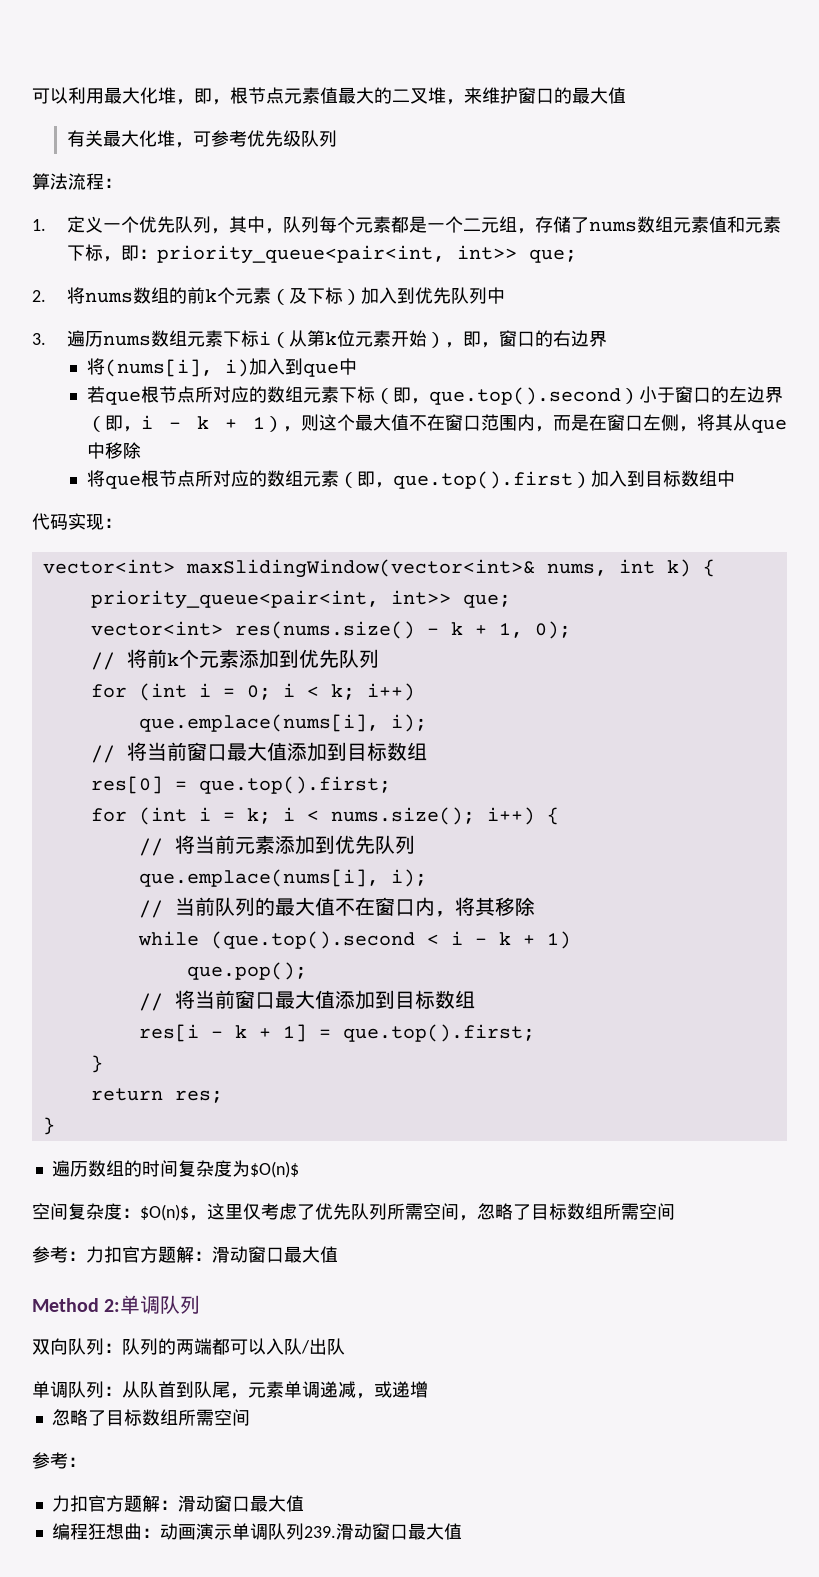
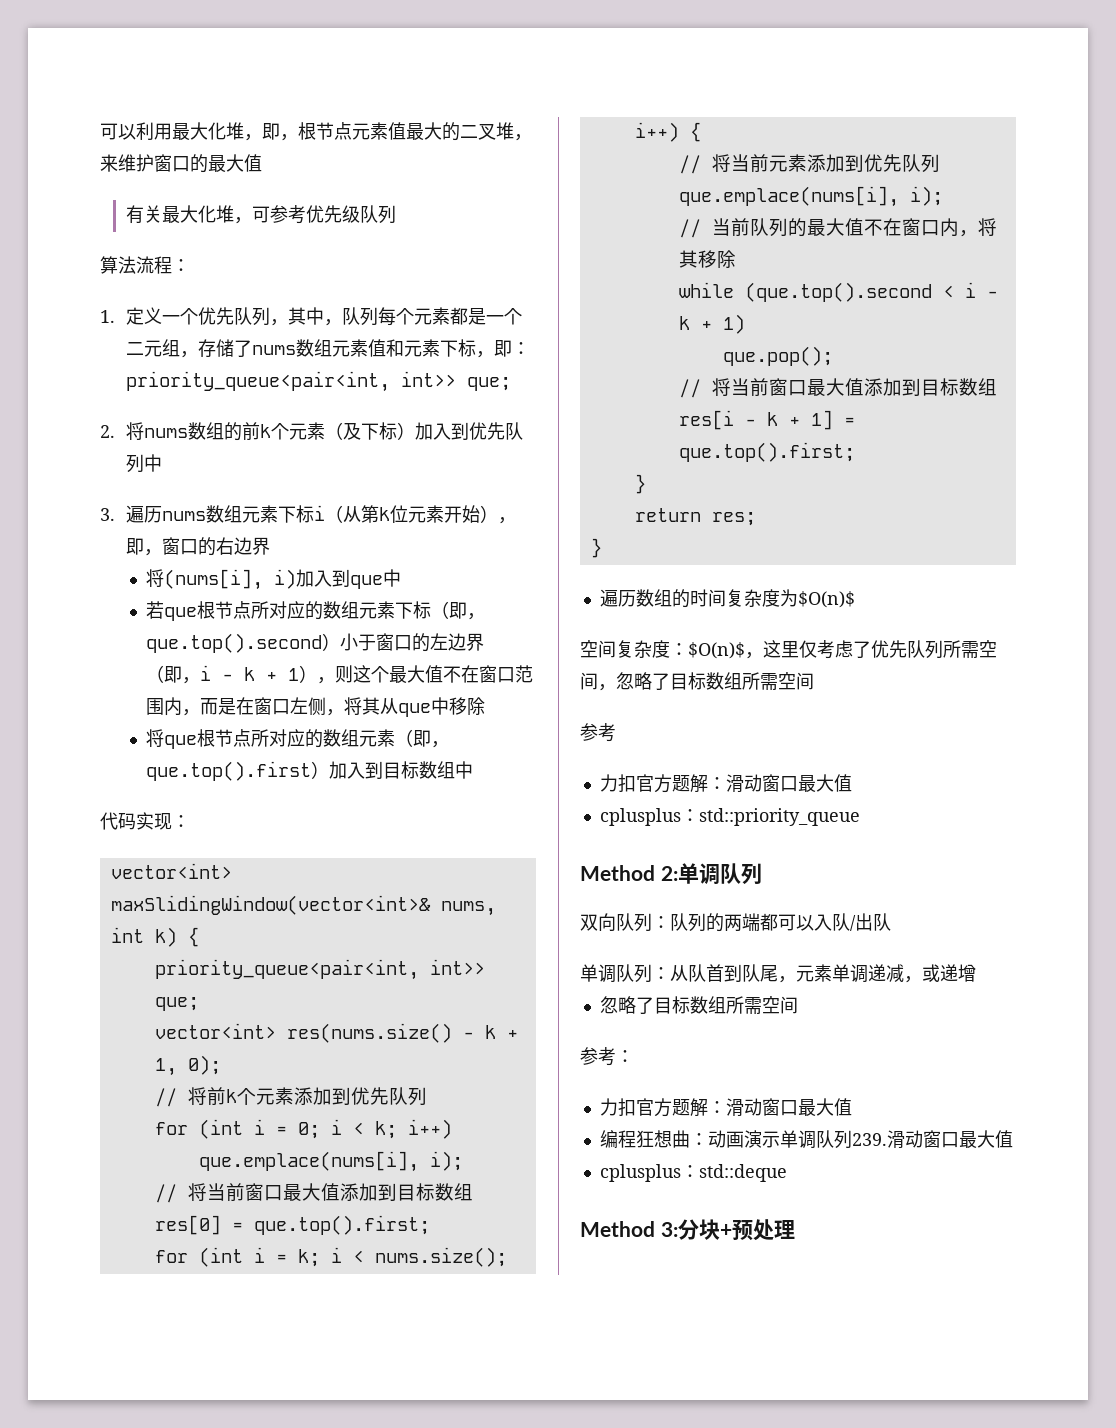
[68,1246,338,1263] ：力扣官方题解：滑动窗口最大值 -> [599,774,852,793] [599,808,860,826] // 力扣官方题解：滑动窗口最大值 // cplusplus：std::priority_queue
(462, 1531) none -> [599,1164,787,1182] [580,1219,795,1241] // cplusplus：std::deque // Method 3:分块+预处理

